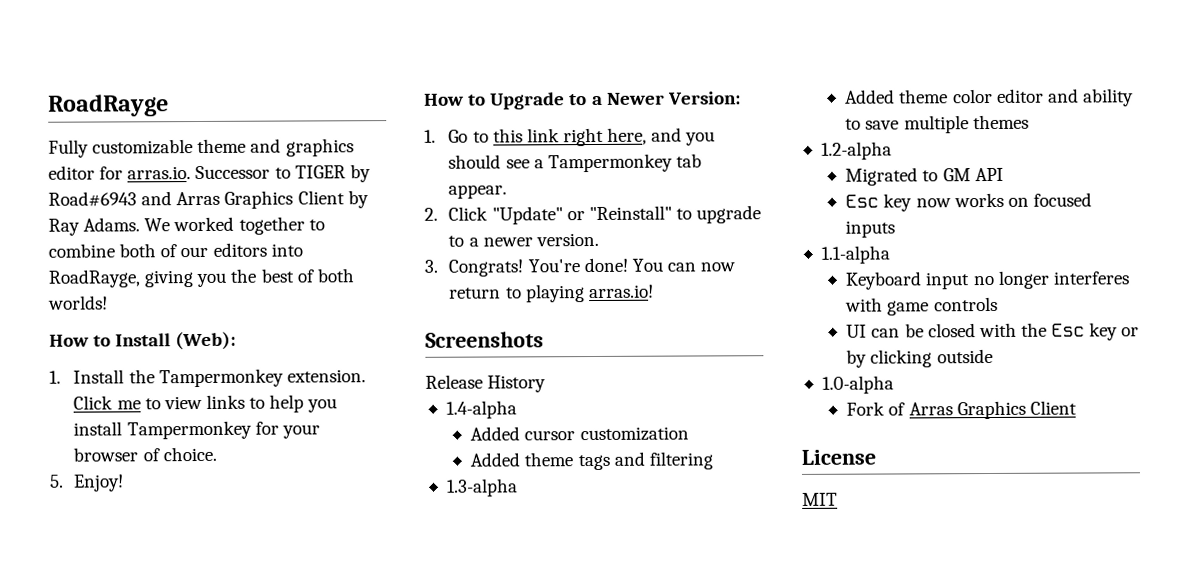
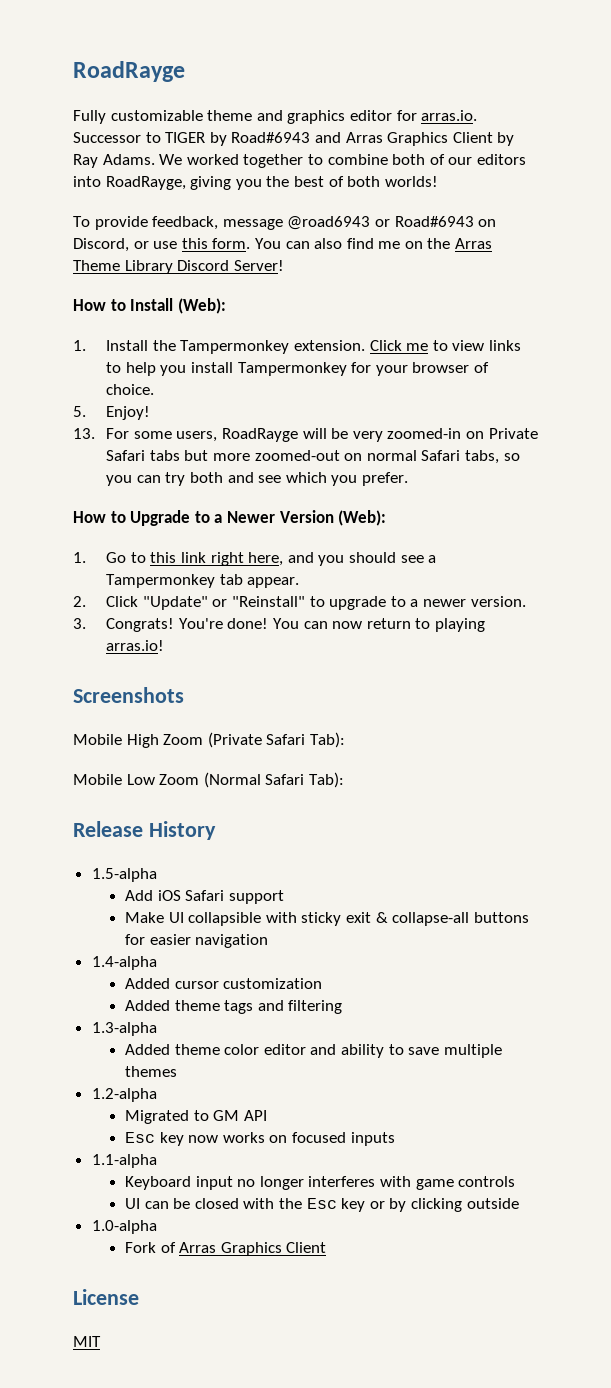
(108, 302) none -> [73,216,497,230] [73,238,493,252] [73,260,284,274] // To provide feedback, message @road6943 or Road#6943 on Discord, or use this form. You can also find me on the Arras Theme Library Discord Server!
(125, 483) none -> [73,428,538,442] [106,450,520,464] [106,472,409,486] // 13. For some users, RoadRayge will be very zoomed-in on Private Safari tabs but more zoomed-out on normal Safari tabs, so you can try both and see which you prefer.
[667,91,741,105] Version: -> [279,510,387,526] Version (Web):
[425,374,547,393] Release History -> [73,732,345,748] [73,772,344,788] [73,821,216,840] [91,868,157,882] [125,890,284,904] [125,912,529,926] [125,934,269,948] Mobile High Zoom (Private Safari Tab): // Mobile Low Zoom (Normal Safari Tab): // Release History // 1.5-alpha // Add iOS Safari support // Make UI collapsible with sticky exit & collapse-all buttons for easier navigation

